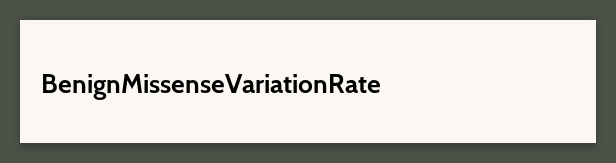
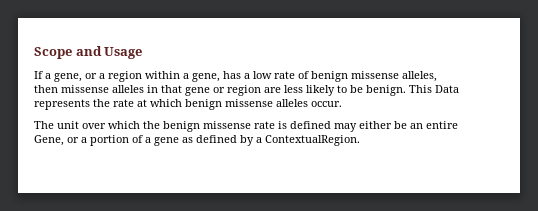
[41,74,381,100] BenignMissenseVariationRate -> [34,46,143,59] [34,71,437,82] [34,85,459,96] [34,99,342,110] [34,121,458,132] [34,135,360,146] Scope and Usage // If a gene, or a region within a gene, has a low rate of benign missense alleles, then missense alleles in that gene or region are less likely to be benign. This Data represents the rate at which benign missense alleles occur. // The unit over which the benign missense rate is defined may either be an entire Gene, or a portion of a gene as defined by a ContextualRegion.

